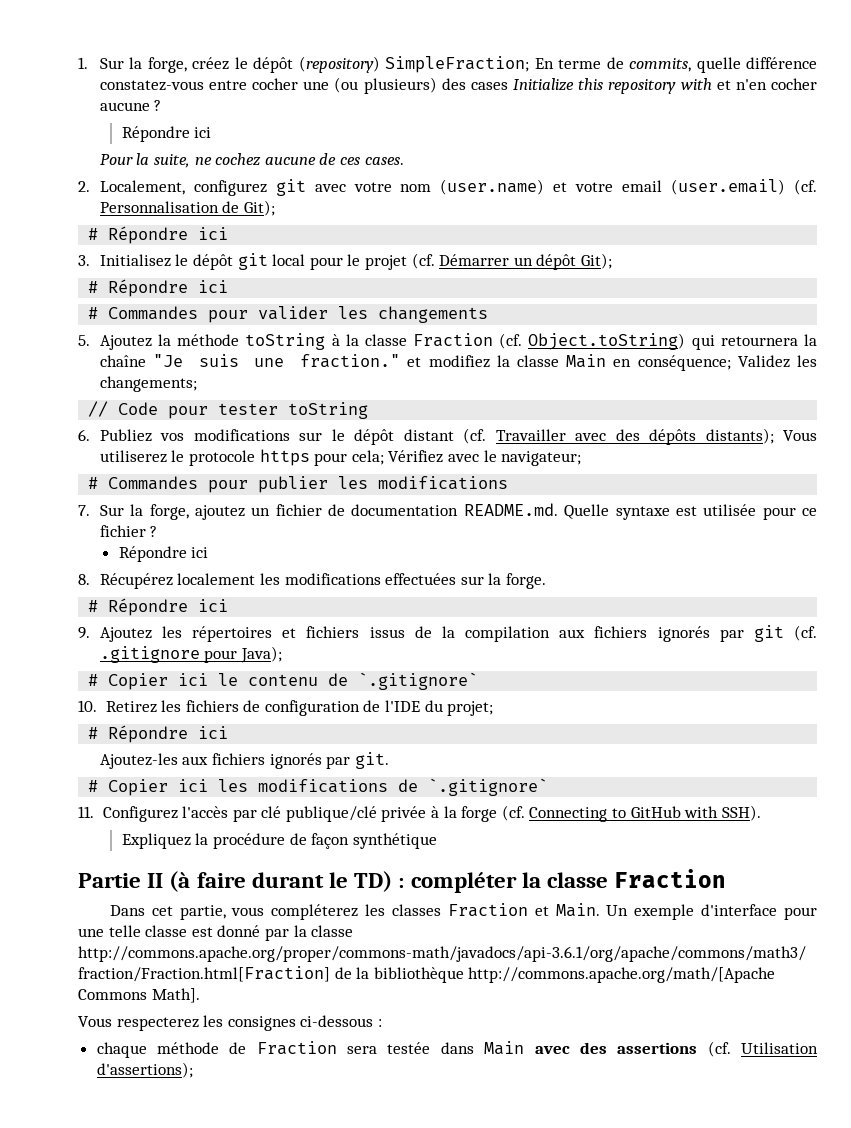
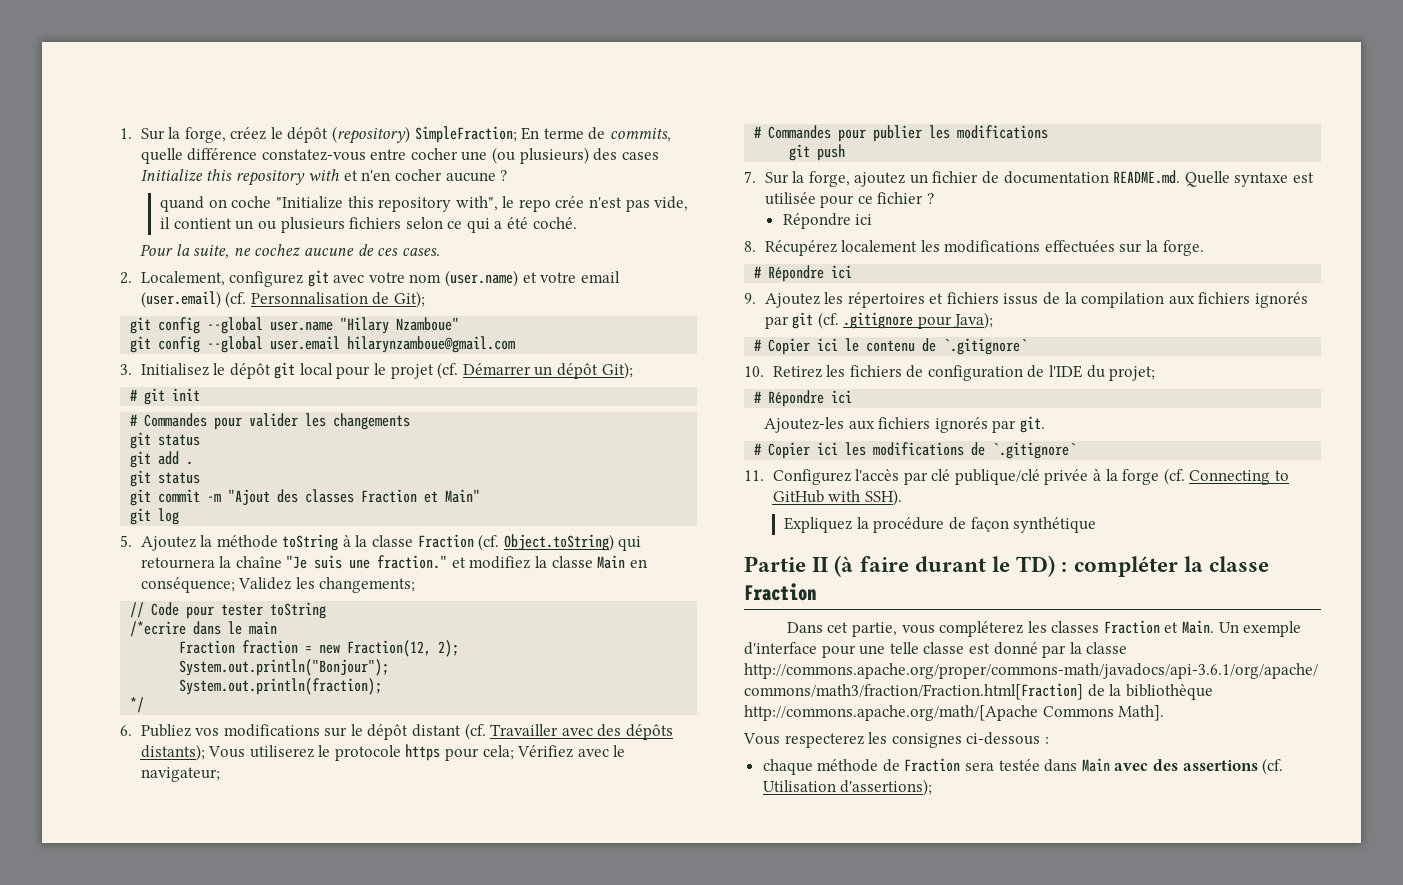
[121,126,212,142] Répondre ici -> [160,196,689,212] [160,217,577,233] quand on coche "Initialize this repository with", le repo crée n'est pas vide, il contient un ou plusieurs fichiers selon ce qui a été coché.
[88,226,229,244] # Répondre ici -> [130,317,460,334] [130,336,516,353] git config --global user.name "Hilary Nzamboue" // git config --global user.email hilarynzamboue@gmail.com
[108,279,229,297] Répondre ici -> [144,388,201,405] git init
(489, 314) none -> [130,432,201,449] [130,451,194,468] [130,470,201,487] [130,489,481,506] [130,508,180,525] // git status // git add . // git status // git commit -m "Ajout des classes Fraction et Main" // git log
(369, 410) none -> [130,621,278,637] [179,640,460,657] [179,659,390,676] [179,678,383,695] [130,697,145,713] // /*ecrire dans le main // Fraction fraction = new Fraction(12, 2); // System.out.println("Bonjour"); // System.out.println(fraction); // */
(509, 483) none -> [789,144,846,161] // git push

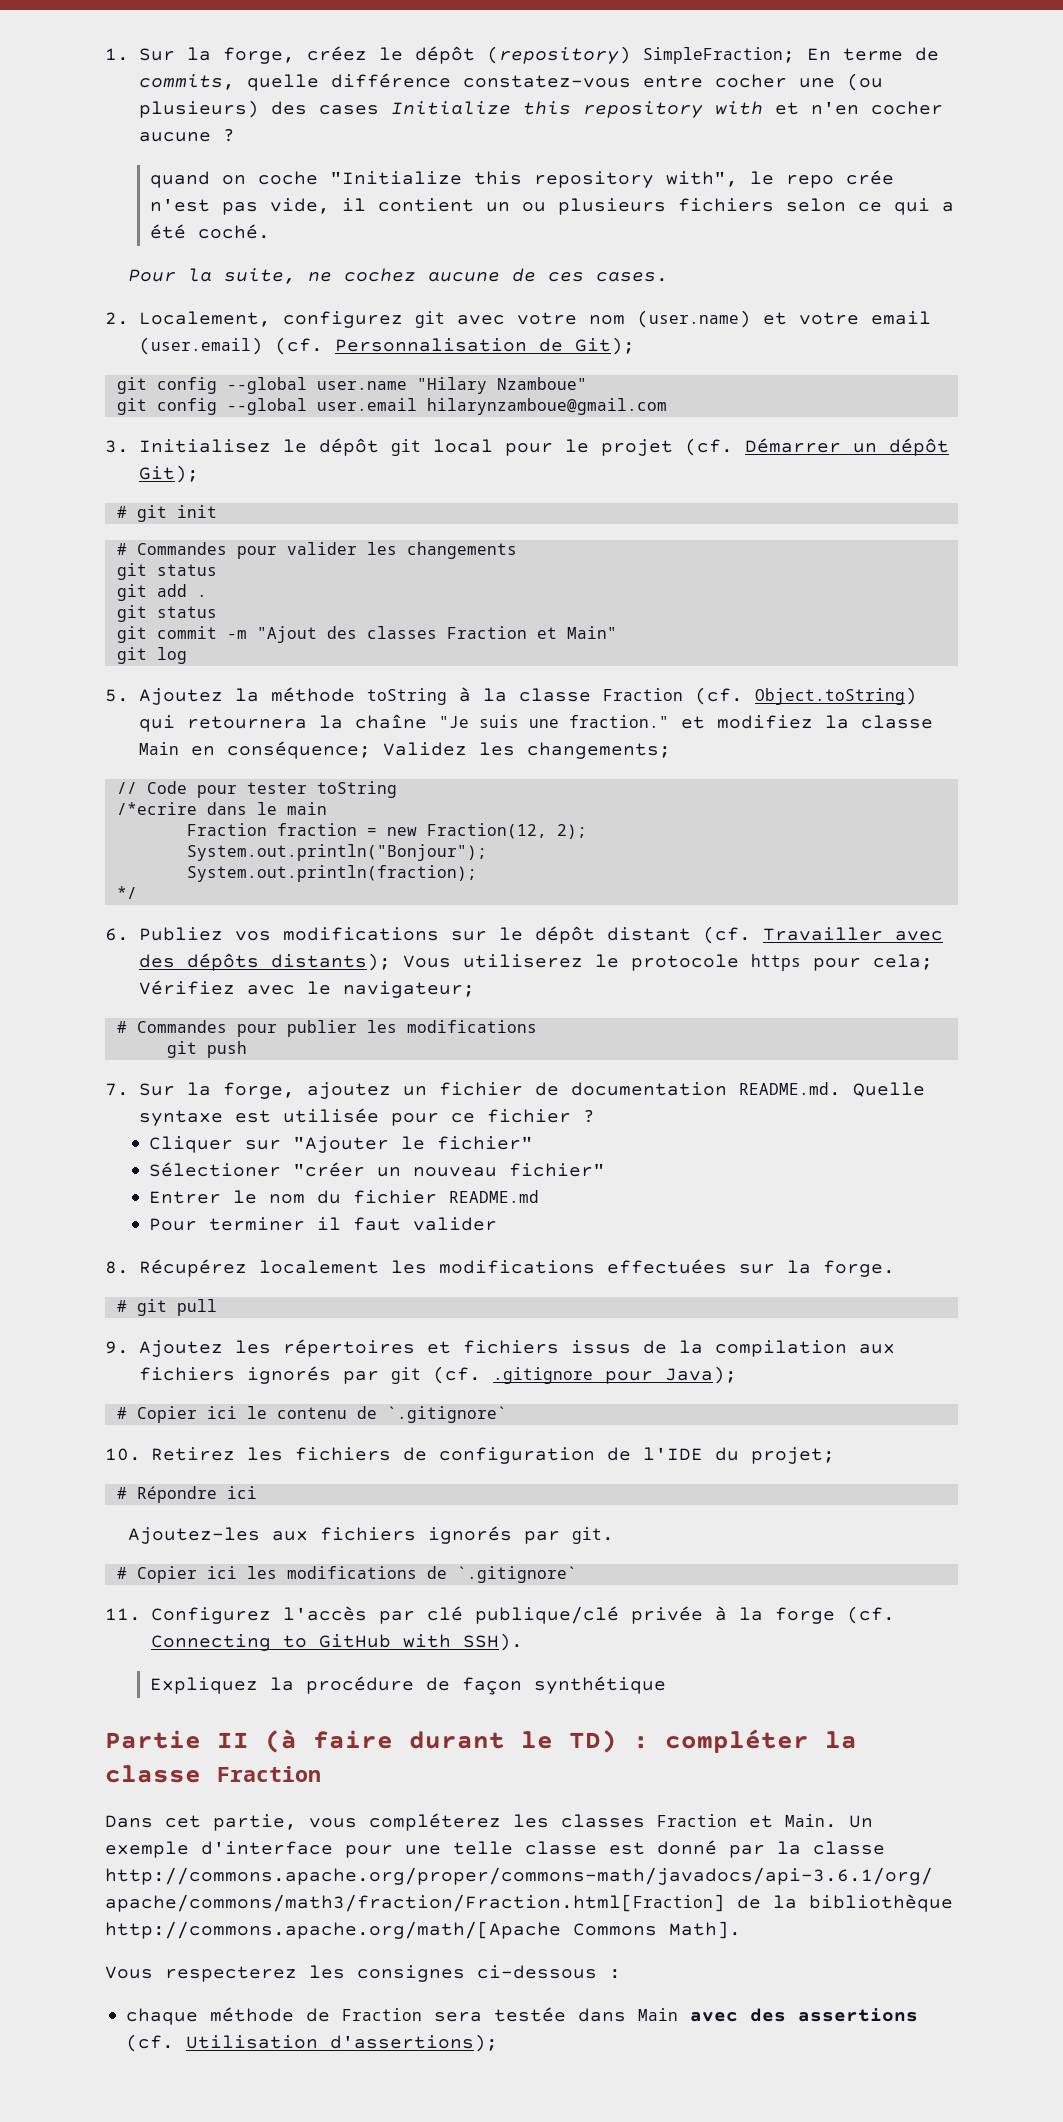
[782,213,873,229] Répondre ici -> [149,1136,534,1153] [149,1162,606,1177] [149,1190,540,1204] [149,1217,498,1231] Cliquer sur "Ajouter le fichier" // Sélectioner "créer un nouveau fichier" // Entrer le nom du fichier README.md // Pour terminer il faut valider
[768,265,853,282] Répondre ici -> [136,1299,217,1316] git pull

